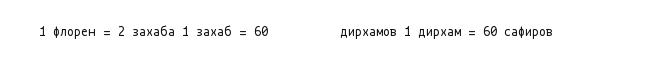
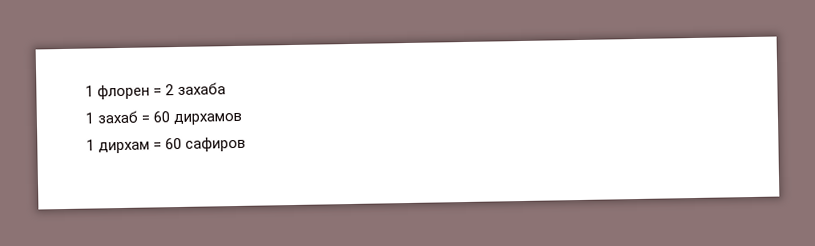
(175, 30) none -> (227, 89) //
(397, 34) none -> (243, 119) //

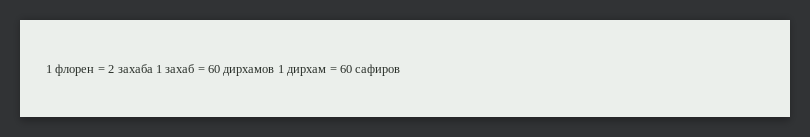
(227, 89) // -> (153, 68) none
(243, 119) // -> (275, 71) none

